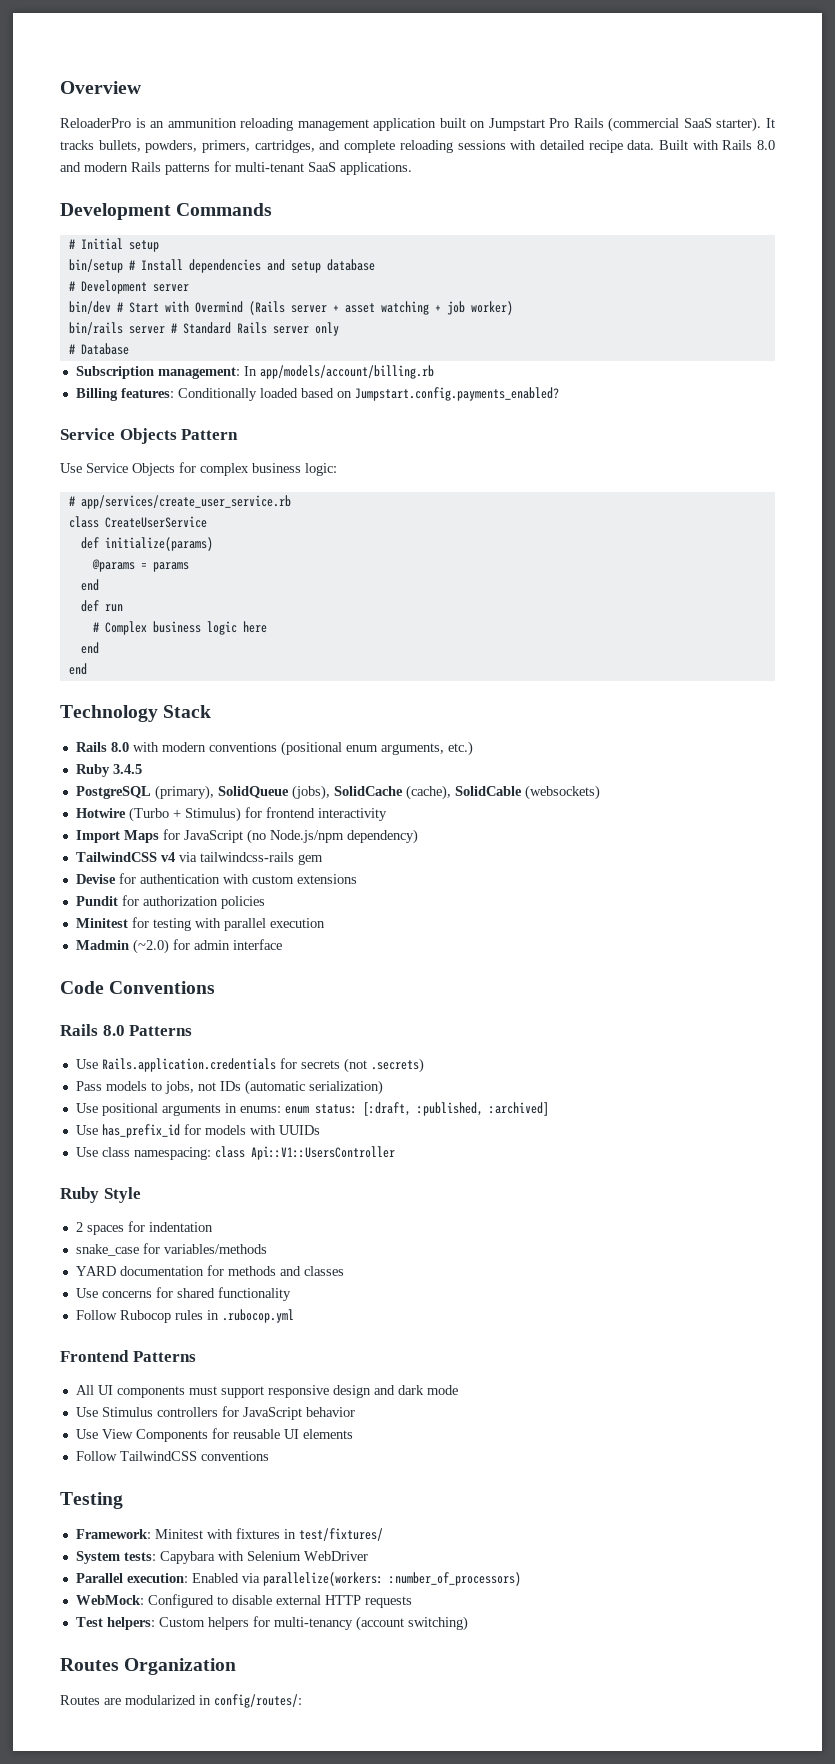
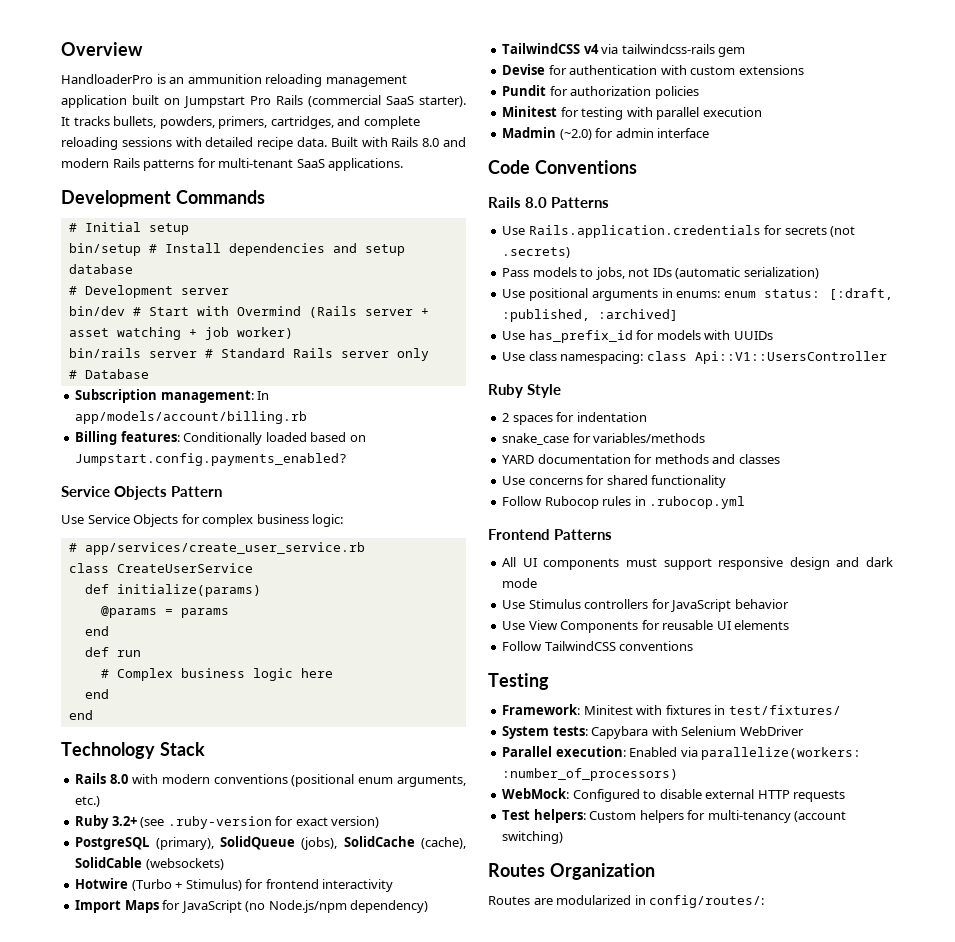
[60,118,131,128] ReloaderPro -> [61,74,153,84] HandloaderPro
[112,764,142,774] 3.4.5 -> [111,816,380,829] 3.2+ (see .ruby-version for exact version)

